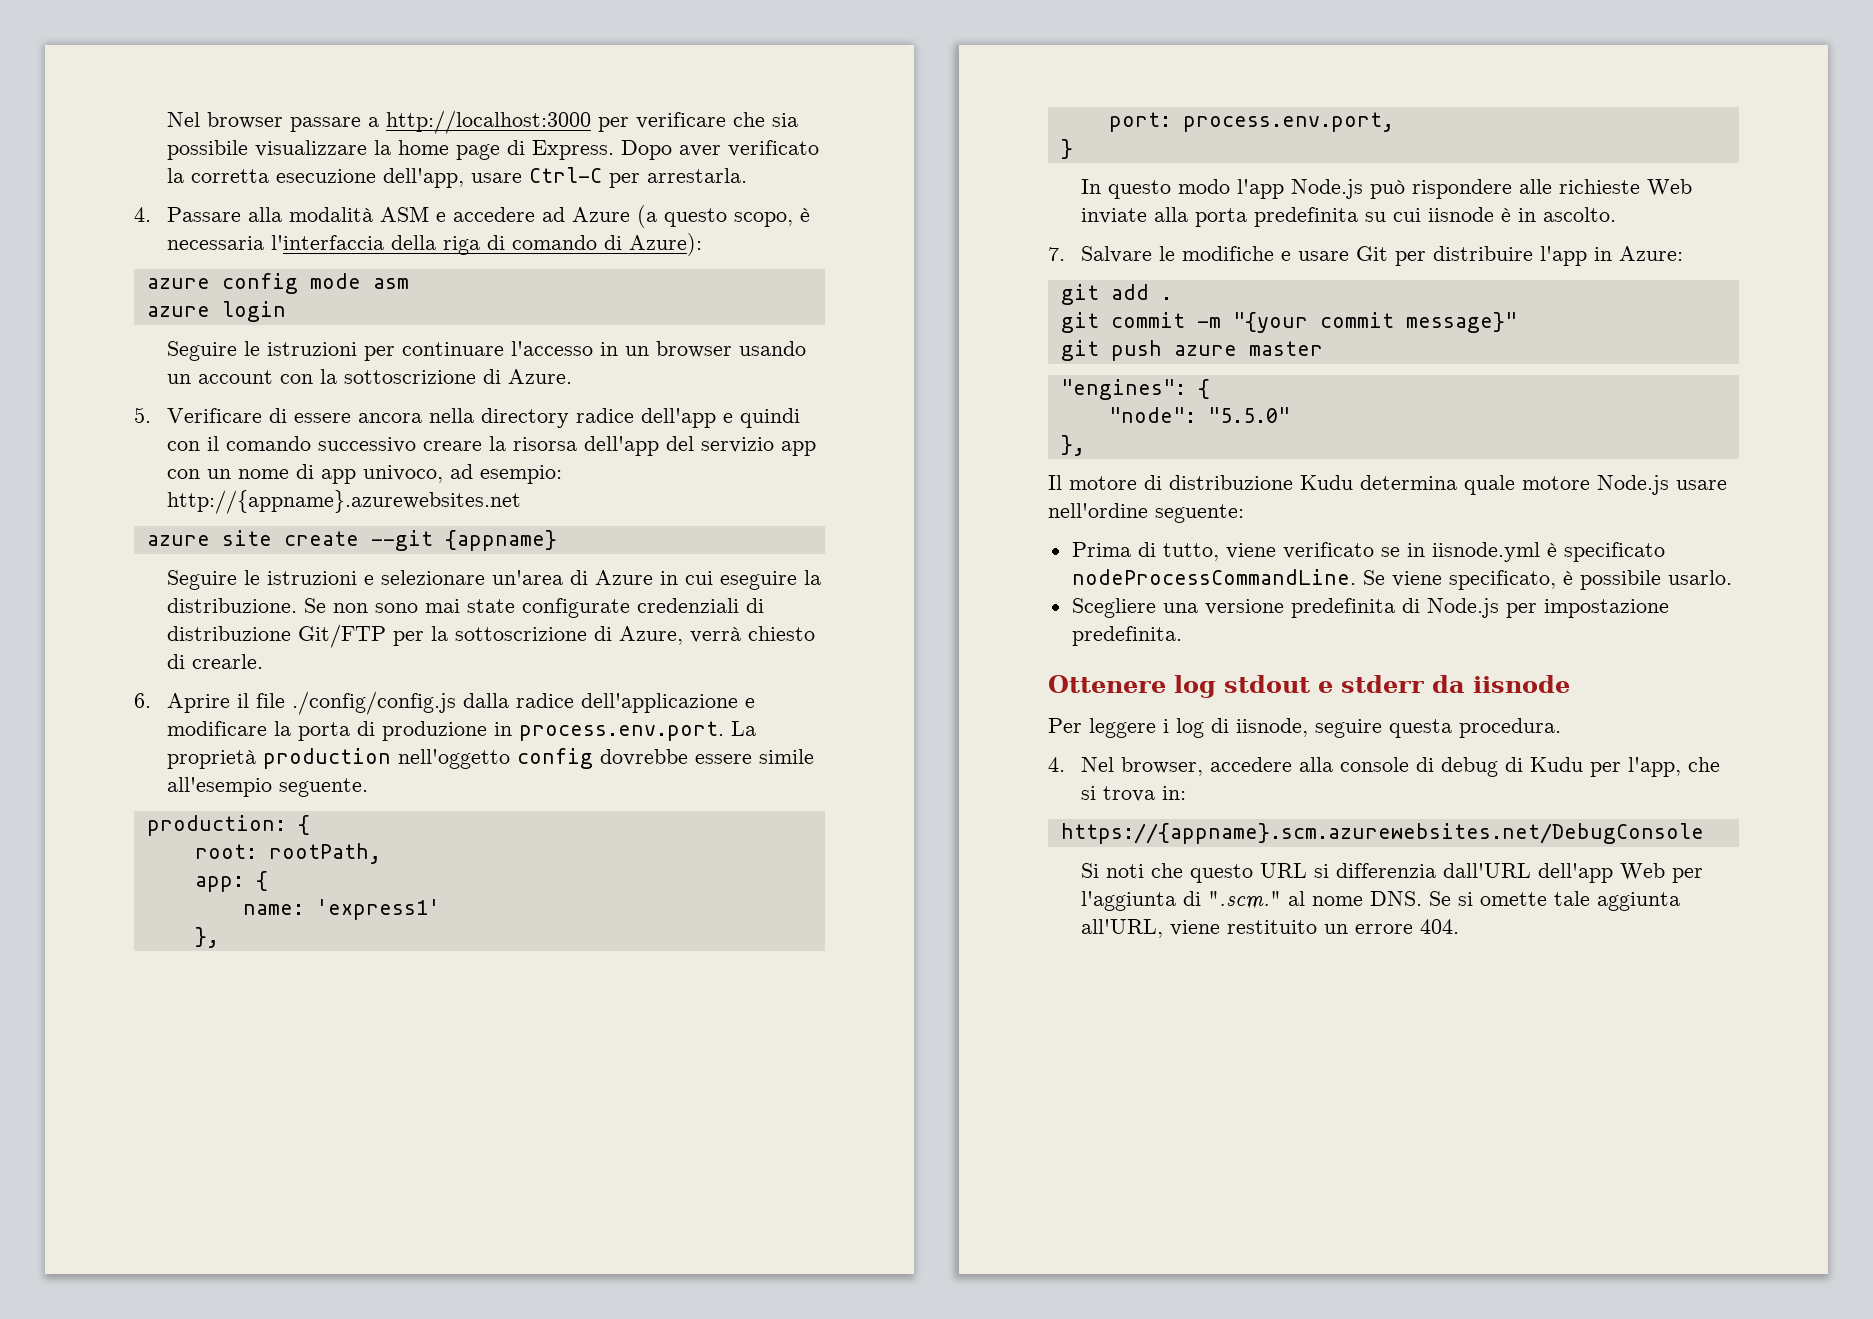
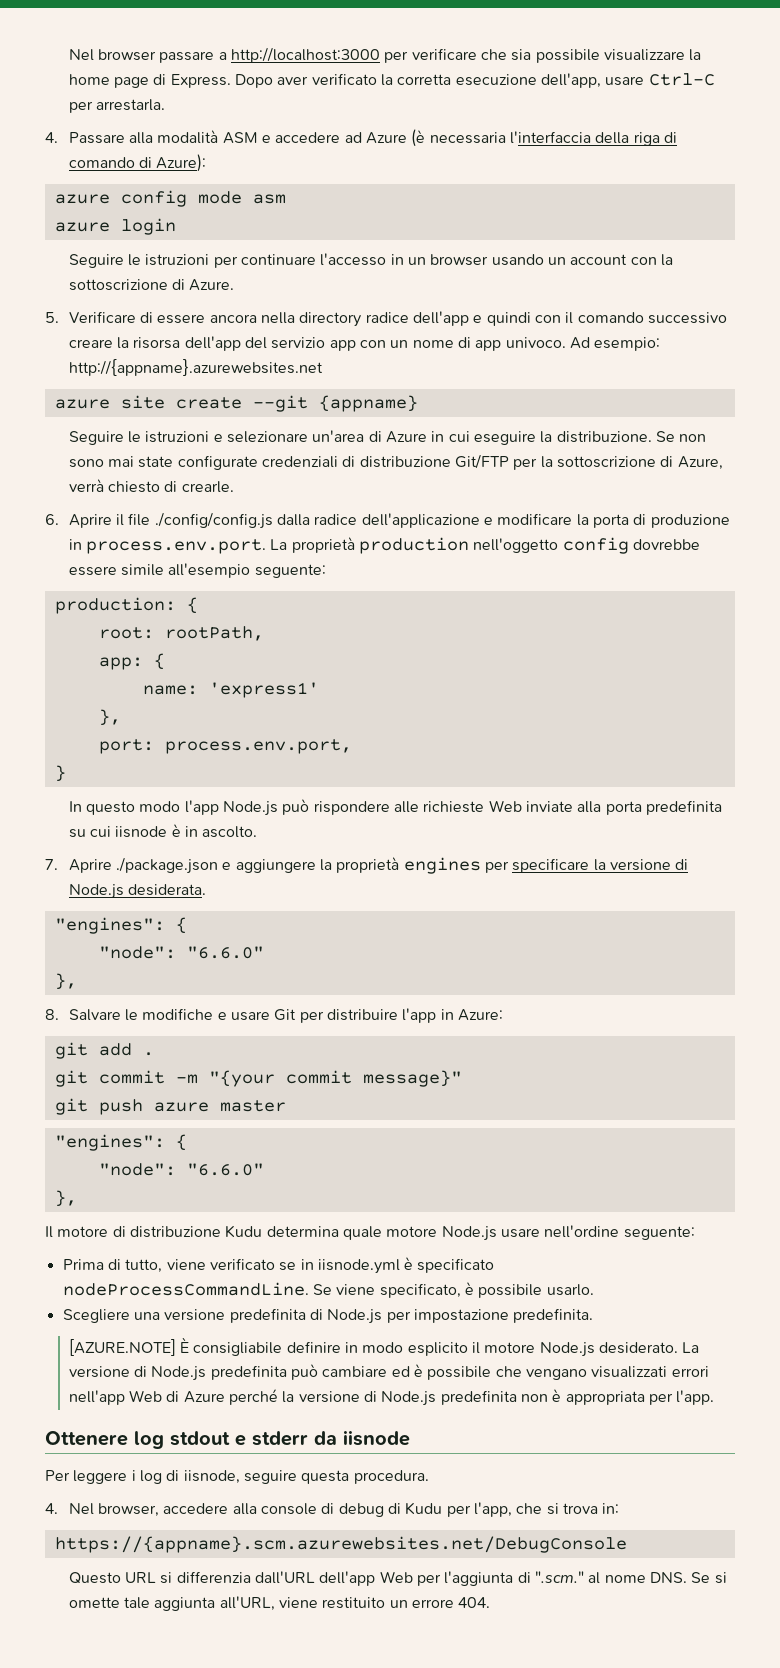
[636,205,810,228] (a questo scopo, è -> [411,129,426,147] (è
[362,464,473,483] univoco, ad -> [505,337,590,349] univoco. Ad
[278,778,368,797] seguente. -> [254,564,326,578] seguente:
(1065, 254) none -> [68,857,689,874] [68,884,207,899] [54,917,187,934] [98,946,264,959] [54,973,77,990] [45,1009,59,1020] Aprire ./package.json e aggiungere la proprietà engines per specificare la versione di Node.js desiderata. // "engines": { // "node": "6.6.0" // }, // 8.
[1207,407,1290,423] "5.5.0" -> [186,1163,264,1176] "6.6.0"
(1182, 636) none -> [68,1337,700,1357] [68,1364,709,1381] [68,1389,715,1406] // [AZURE.NOTE] È consigliabile definire in modo esplicito il motore Node.js desiderato. La versione di Node.js predefinita può cambiare ed è possibile che vengano visualizzati errori nell'app Web di Azure perché la versione di Node.js predefinita non è appropriata per l'app.
[1080,863,1253,883] Si noti che questo -> [68,1572,121,1584] Questo

